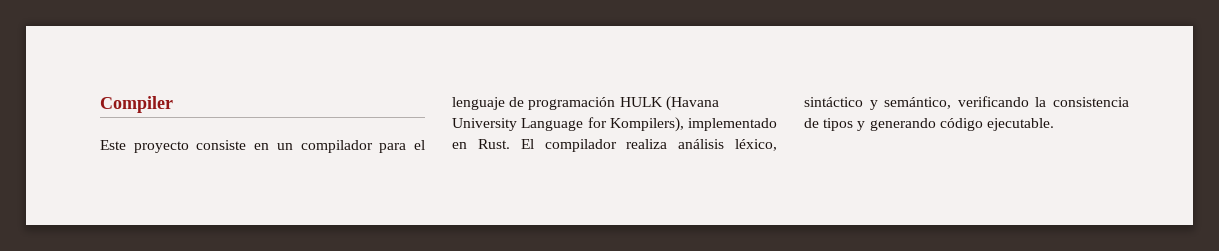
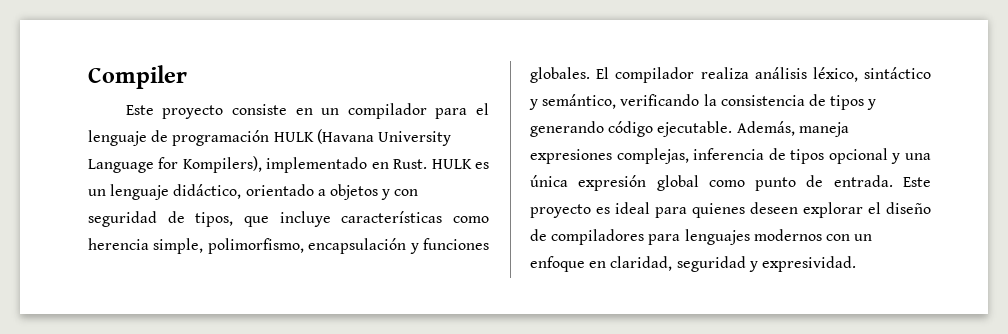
(510, 144) none -> [431,159,490,169] [88,184,419,200] [88,211,489,227] [88,238,489,254] [530,67,590,83] HULK es un lenguaje didáctico, orientado a objetos y con seguridad de tipos, que incluye características como herencia simple, polimorfismo, encapsulación y funciones globales.
(1054, 124) none -> [736,121,849,137] [530,148,931,164] [530,175,931,191] [530,202,931,218] [530,229,873,245] [530,256,856,272] Además, maneja expresiones complejas, inferencia de tipos opcional y una única expresión global como punto de entrada. Este proyecto es ideal para quienes deseen explorar el diseño de compiladores para lenguajes modernos con un enfoque en claridad, seguridad y expresividad.

